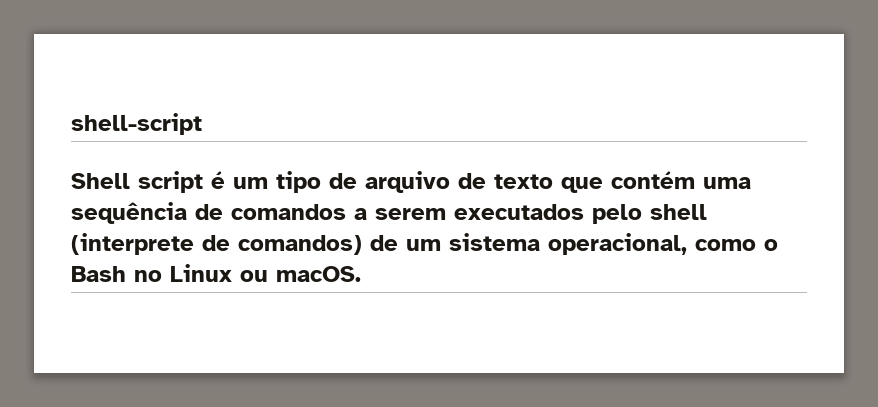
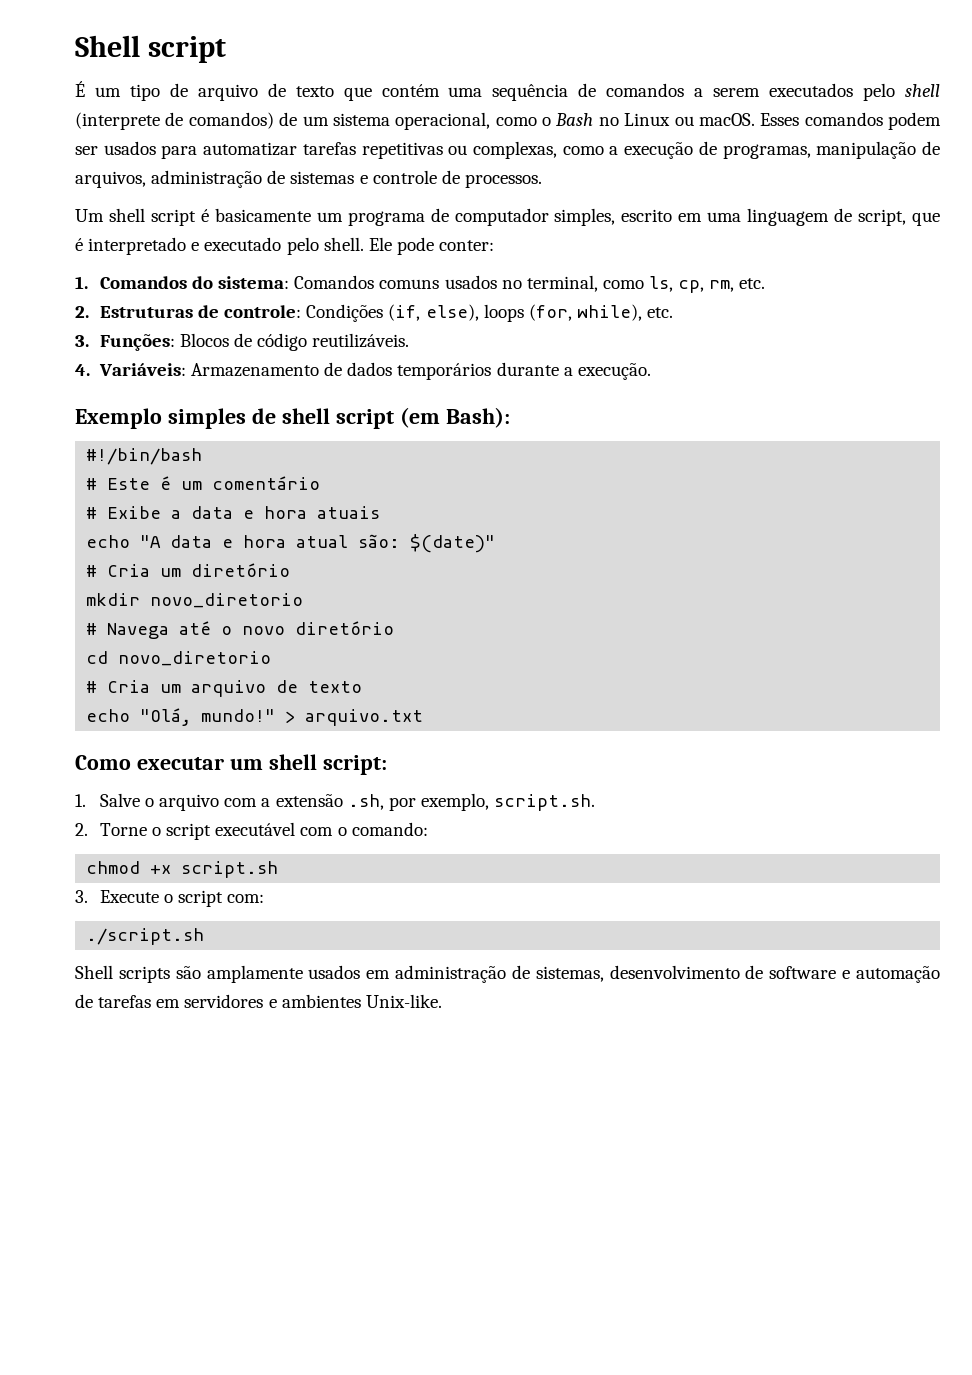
[71,113,202,135] shell-script // -> (75, 46) none
[211,171,225,189] é -> [75,81,85,97] // É
(361, 274) none -> [760,112,941,130] [75,141,940,159] [75,170,542,188] [75,208,940,226] [75,237,495,255] [75,275,766,293] [75,304,674,322] [75,333,410,351] [75,362,651,380] [75,407,510,429] [86,448,203,465] [86,476,321,490] [86,506,381,519] [86,534,496,553] [86,563,291,577] [86,593,304,608] [86,621,395,639] [86,651,272,666] [86,680,363,697] [86,708,424,726] [75,754,387,775] [75,793,596,811] [75,822,428,840] [86,861,279,878] [75,890,265,907] [86,928,205,945] [75,965,940,983] [75,994,442,1008] Esses comandos podem ser usados para automatizar tarefas repetitivas ou complexas, como a execução de programas, manipulação de arquivos, administração de sistemas e controle de processos. // Um shell script é basicamente um programa de computador simples, escrito em uma linguagem de script, que é interpretado e executado pelo shell. Ele pode conter: // 1. Comandos do sistema: Comandos comuns usados no terminal, como ls, cp, rm, etc. // 2. Estruturas de controle: Condições (if, else), loops (for, while), etc. // 3. Funções: Blocos de código reutilizáveis. // 4. Variáveis: Armazenamento de dados temporários durante a execução. // Exemplo simples de shell script (em Bash): // #!/bin/bash // # Este é um comentário // # Exibe a data e hora atuais // echo "A data e hora atual são: $(date)" // # Cria um diretório // mkdir novo_diretorio // # Navega até o novo diretório // cd novo_diretorio // # Cria um arquivo de texto // echo "Olá, mundo!" > arquivo.txt // Como executar um shell script: // 1. Salve o arquivo com a extensão .sh, por exemplo, script.sh. // 2. Torne o script executável com o comando: // chmod +x script.sh // 3. Execute o script com: // ./script.sh // Shell scripts são amplamente usados em administração de sistemas, desenvolvimento de software e automação de tarefas em servidores e ambientes Unix-like.

